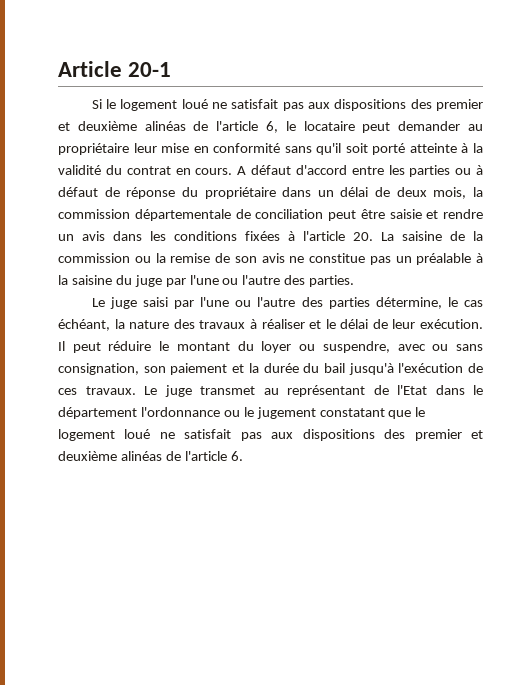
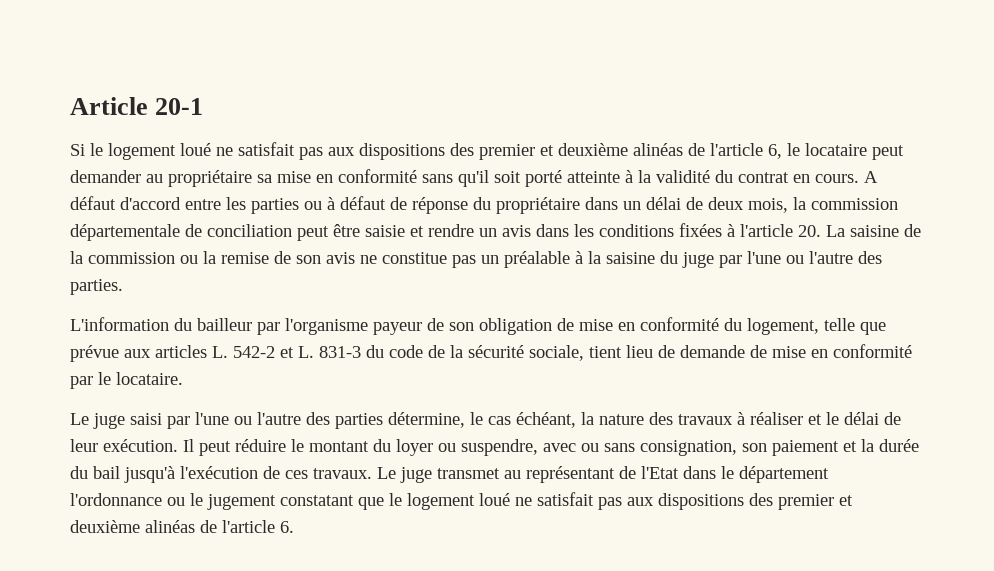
[133,143,157,153] leur -> [257,174,272,183] sa
(355, 281) none -> [70,317,886,335] [70,344,912,362] [70,372,183,389] // L'information du bailleur par l'organisme payeur de son obligation de mise en conformité du logement, telle que prévue aux articles L. 542-2 et L. 831-3 du code de la sécurité sociale, tient lieu de demande de mise en conformité par le locataire.

